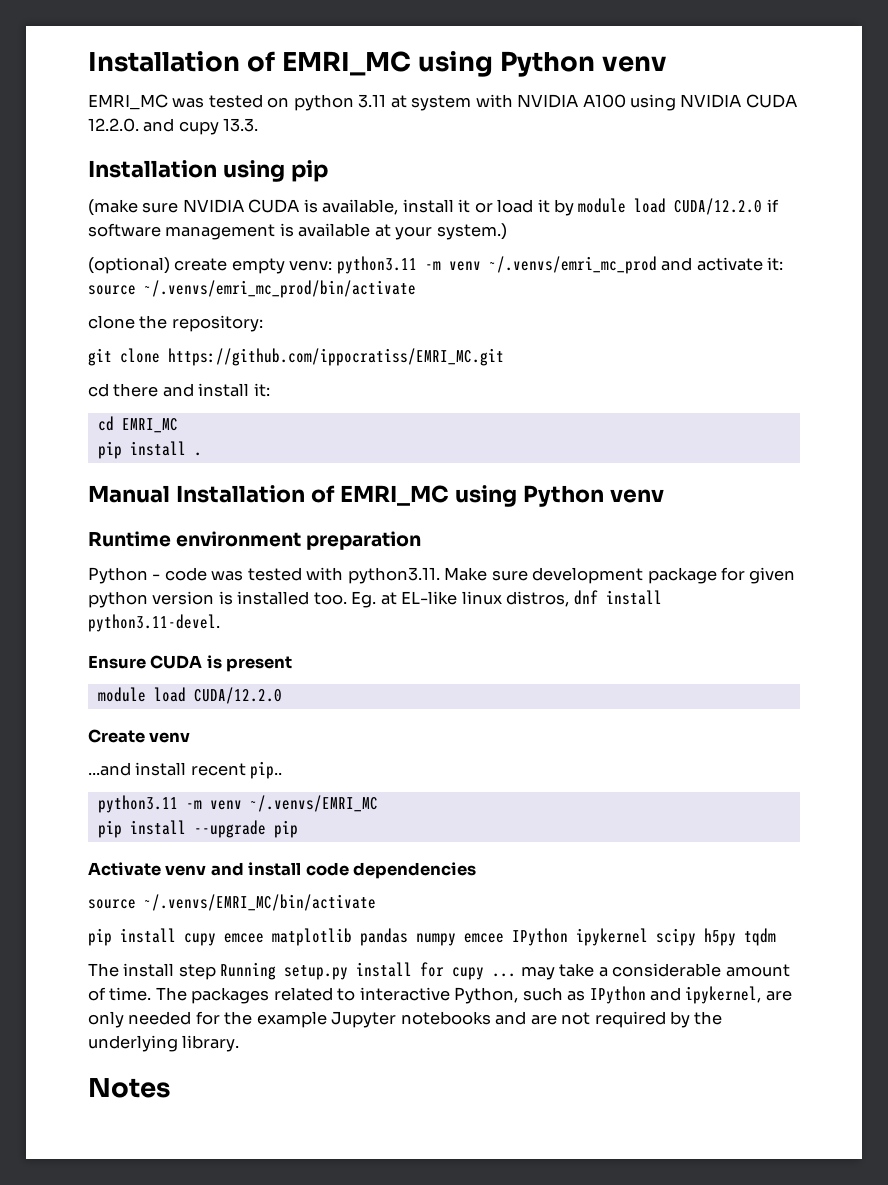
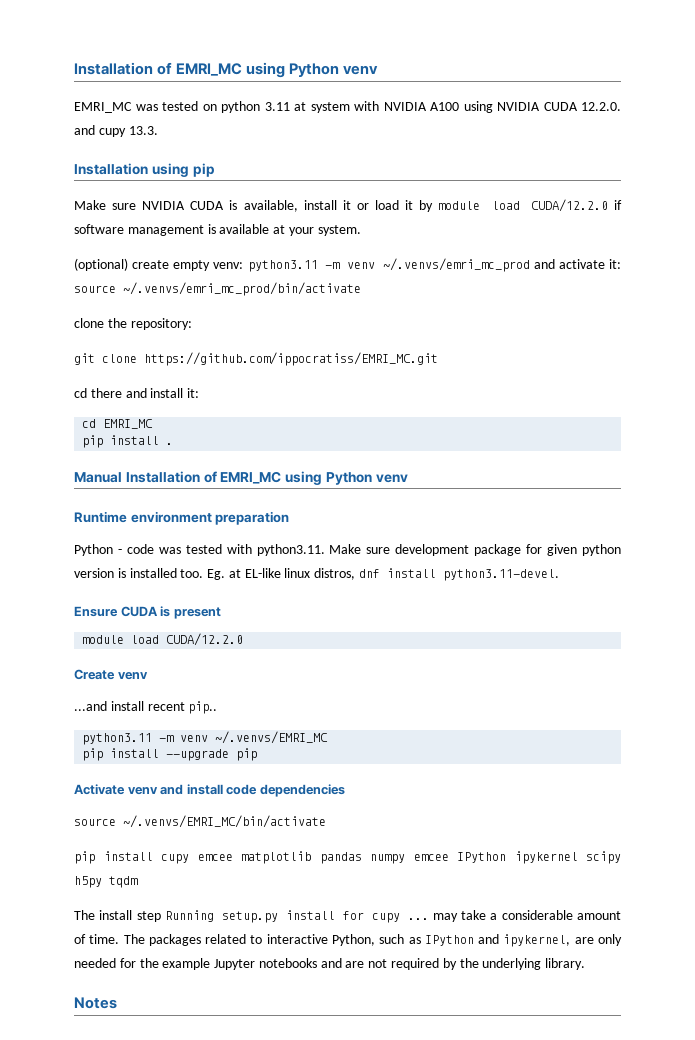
[88,199,138,216] (make -> [74,200,106,210] Make
[436,223,507,240] system.) -> [317,225,361,236] system.

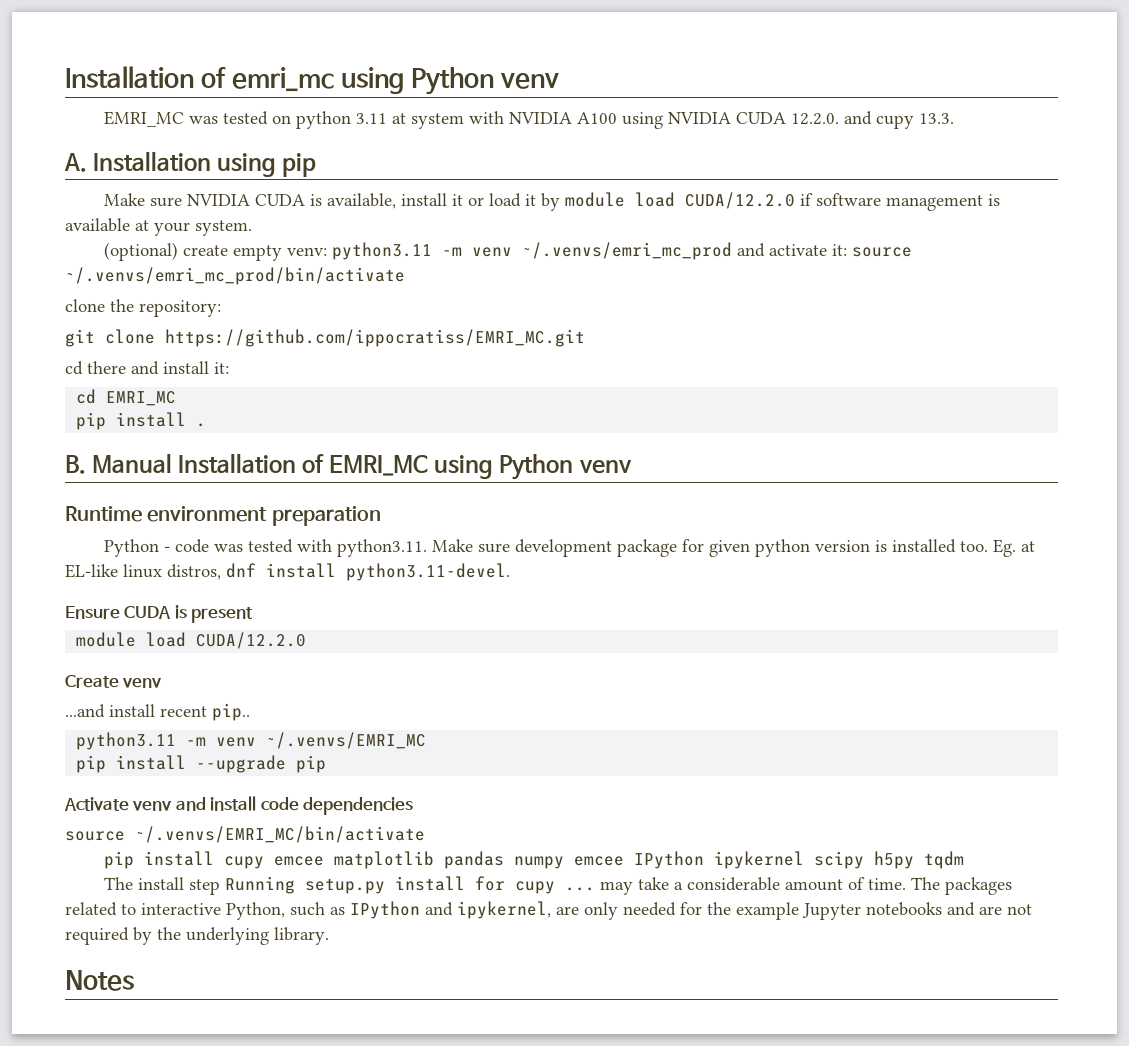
[74,62,243,76] Installation of EMRI_MC -> [65,66,335,92] Installation of emri_mc
(158, 130) none -> [64,153,87,172] A.
(174, 444) none -> [65,455,86,474] B.

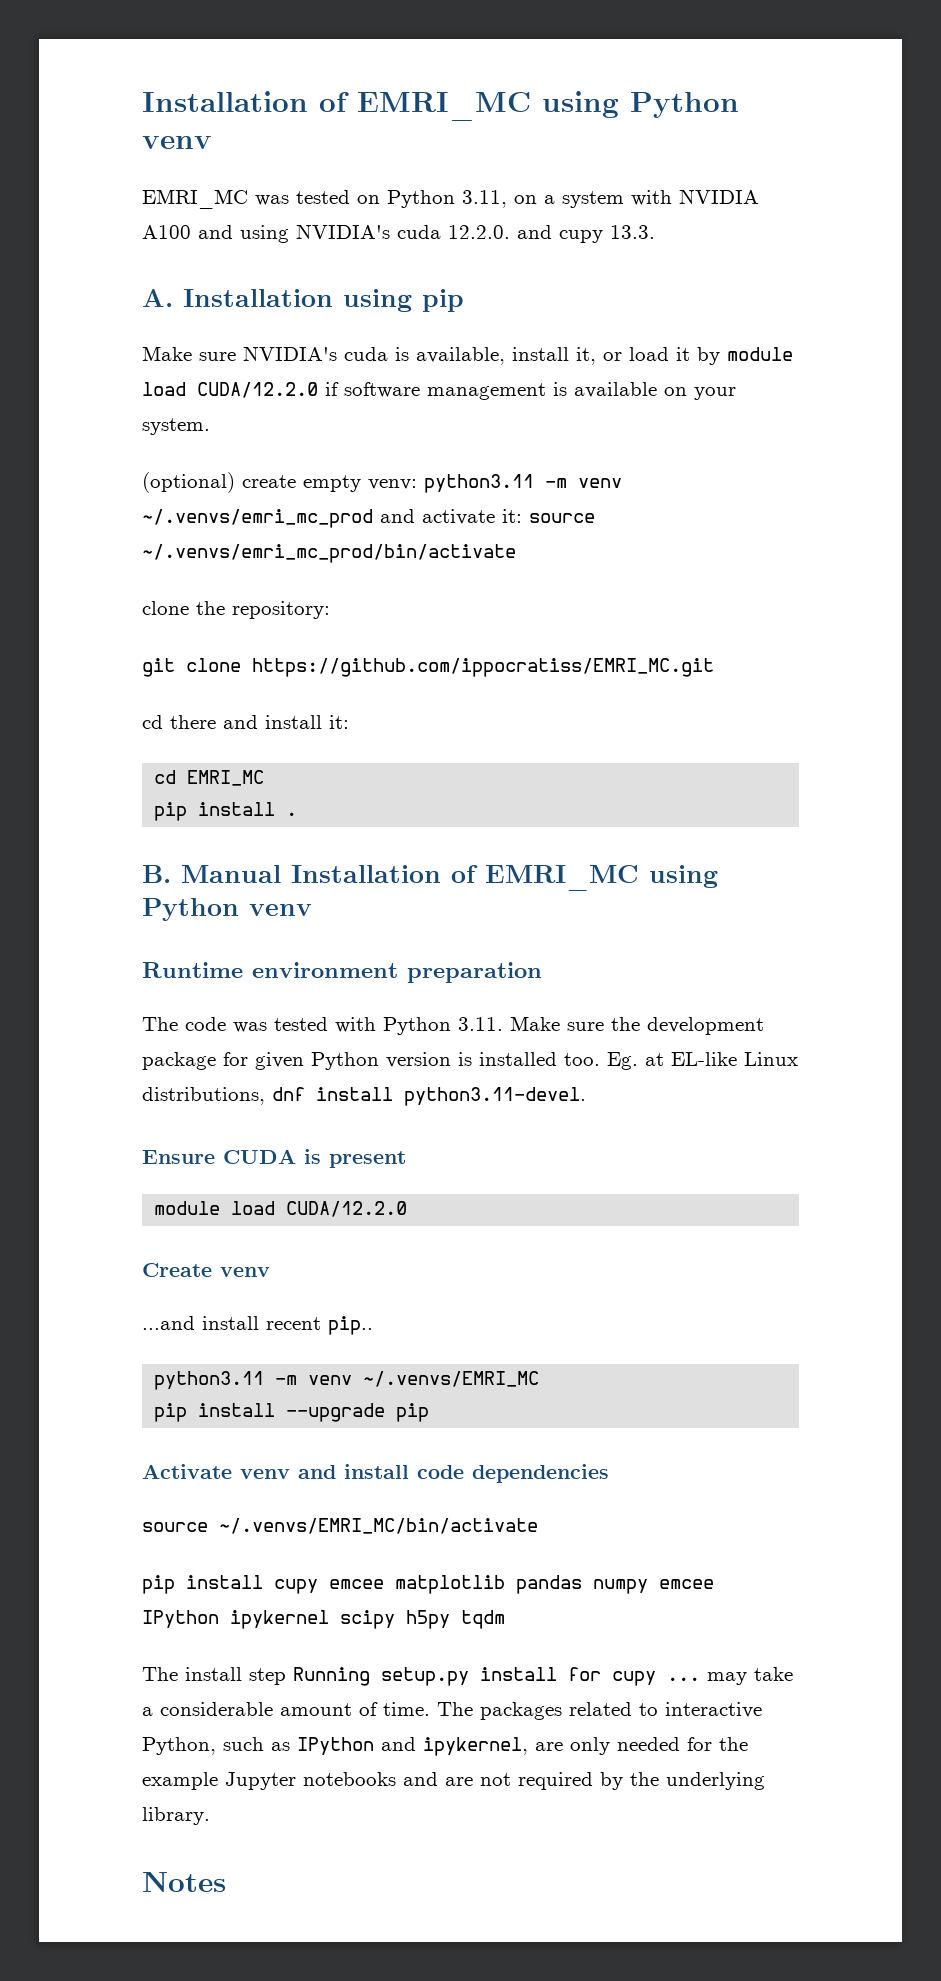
[65,66,335,92] Installation of emri_mc -> [142,91,531,121] Installation of EMRI_MC
[295,111,786,129] python 3.11 at system with NVIDIA A100 using NVIDIA CUDA -> [387,189,759,208] [142,224,441,243] Python 3.11, on a system with NVIDIA A100 and using NVIDIA's cuda
[186,194,305,206] NVIDIA CUDA -> [243,346,388,361] NVIDIA's cuda
[451,194,463,206] it -> [576,347,596,365] it,
[135,220,149,231] at -> [664,387,687,396] on
[103,539,170,557] Python - -> [142,1017,178,1031] The
[336,539,510,557] python3.11. Make sure -> [383,1016,640,1035] Python 3.11. Make sure the
[754,539,810,557] python -> [311,1052,379,1070] Python
[123,564,221,580] linux distros, -> [744,1052,798,1066] [142,1087,265,1105] Linux distributions,

